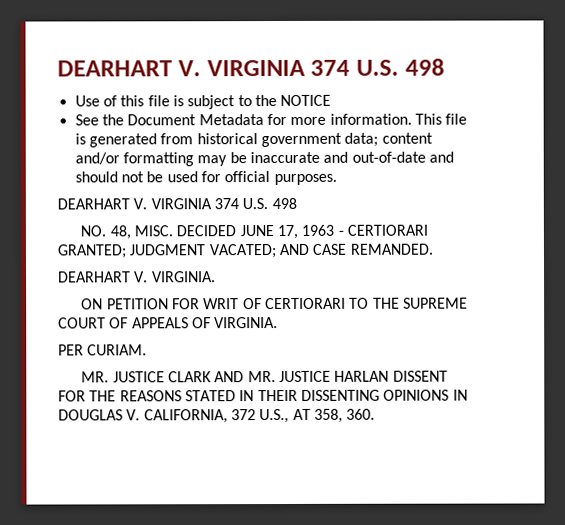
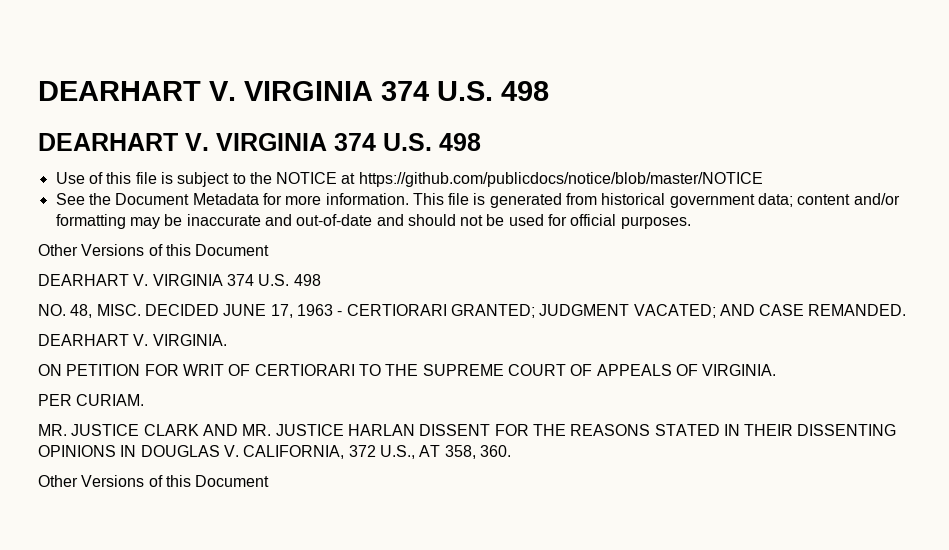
[57,58,445,77] DEARHART V. VIRGINIA 374 U.S. 498 -> [38,81,549,101] [38,133,481,151] DEARHART V. VIRGINIA 374 U.S. 498 // DEARHART V. VIRGINIA 374 U.S. 498
(332, 100) none -> [341,172,763,187] at https://github.com/publicdocs/notice/blob/master/NOTICE
(337, 179) none -> [38,244,270,256] // Other Versions of this Document
(376, 414) none -> [38,475,270,487] // Other Versions of this Document

